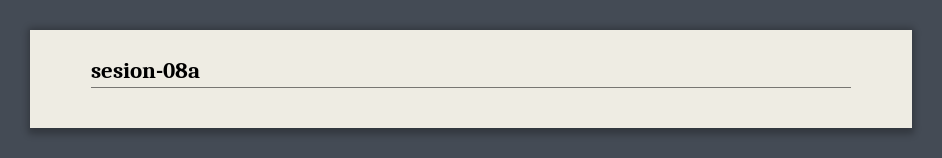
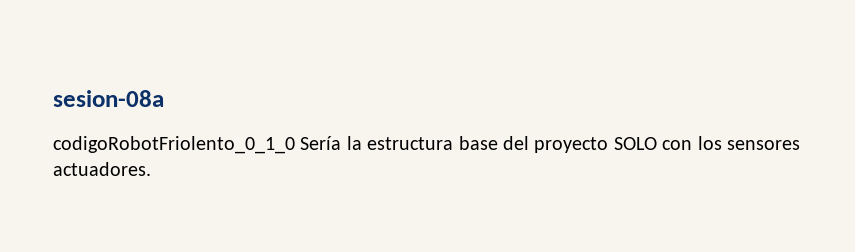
(200, 70) none -> [53,136,800,154] [53,162,151,176] // codigoRobotFriolento_0_1_0 Sería la estructura base del proyecto SOLO con los sensores actuadores.

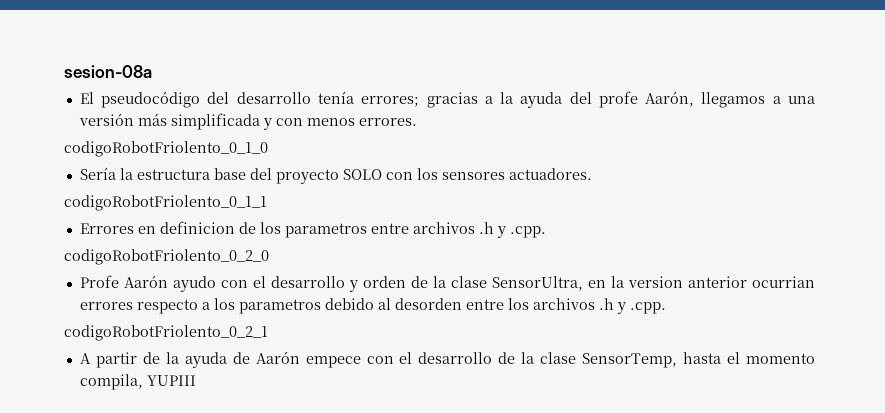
(164, 98) none -> [79,91,815,108] [78,113,417,130] // El pseudocódigo del desarrollo tenía errores; gracias a la ayuda del profe Aarón, llegamos a una versión más simplificada y con menos errores.
(295, 145) none -> (268, 149) //
(151, 169) none -> [64,195,267,211] [79,221,546,238] [64,249,269,265] [79,275,815,292] [79,298,666,314] [64,325,268,341] [79,351,816,368] [79,374,196,390] // codigoRobotFriolento_0_1_1 // Errores en definicion de los parametros entre archivos .h y .cpp. // codigoRobotFriolento_0_2_0 // Profe Aarón ayudo con el desarrollo y orden de la clase SensorUltra, en la version anterior ocurrian errores respecto a los parametros debido al desorden entre los archivos .h y .cpp. // codigoRobotFriolento_0_2_1 // A partir de la ayuda de Aarón empece con el desarrollo de la clase SensorTemp, hasta el momento compila, YUPIII

